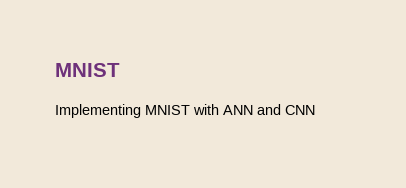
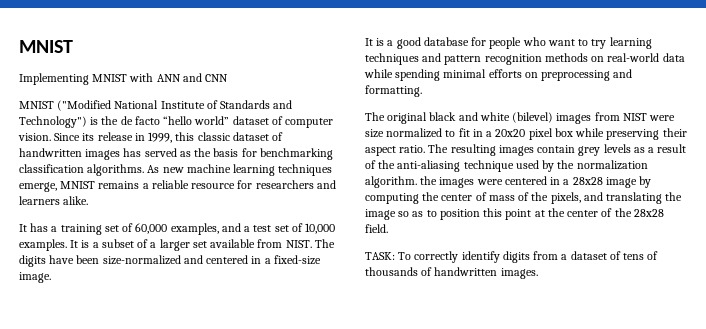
(315, 110) none -> [19,100,293,111] [19,116,334,128] [18,132,284,143] [19,148,333,160] [19,164,333,176] [19,180,336,192] [19,196,89,205] [19,223,336,235] [19,239,335,251] [19,255,321,267] [19,272,51,283] [365,37,652,49] [365,53,685,65] [364,69,633,81] [365,85,422,97] [365,112,676,124] [365,128,687,140] [365,144,687,156] [365,160,648,172] [365,176,652,188] [365,192,683,204] [365,208,664,220] [365,224,388,233] [365,251,659,263] [365,267,538,279] // MNIST ("Modified National Institute of Standards and Technology") is the de facto “hello world” dataset of computer vision. Since its release in 1999, this classic dataset of handwritten images has served as the basis for benchmarking classification algorithms. As new machine learning techniques emerge, MNIST remains a reliable resource for researchers and learners alike. // It has a training set of 60,000 examples, and a test set of 10,000 examples. It is a subset of a larger set available from NIST. The digits have been size-normalized and centered in a fixed-size image. // It is a good database for people who want to try learning techniques and pattern recognition methods on real-world data while spending minimal efforts on preprocessing and formatting. // The original black and white (bilevel) images from NIST were size normalized to fit in a 20x20 pixel box while preserving their aspect ratio. The resulting images contain grey levels as a result of the anti-aliasing technique used by the normalization algorithm. the images were centered in a 28x28 image by computing the center of mass of the pixels, and translating the image so as to position this point at the center of the 28x28 field. // TASK: To correctly identify digits from a dataset of tens of thousands of handwritten images.

